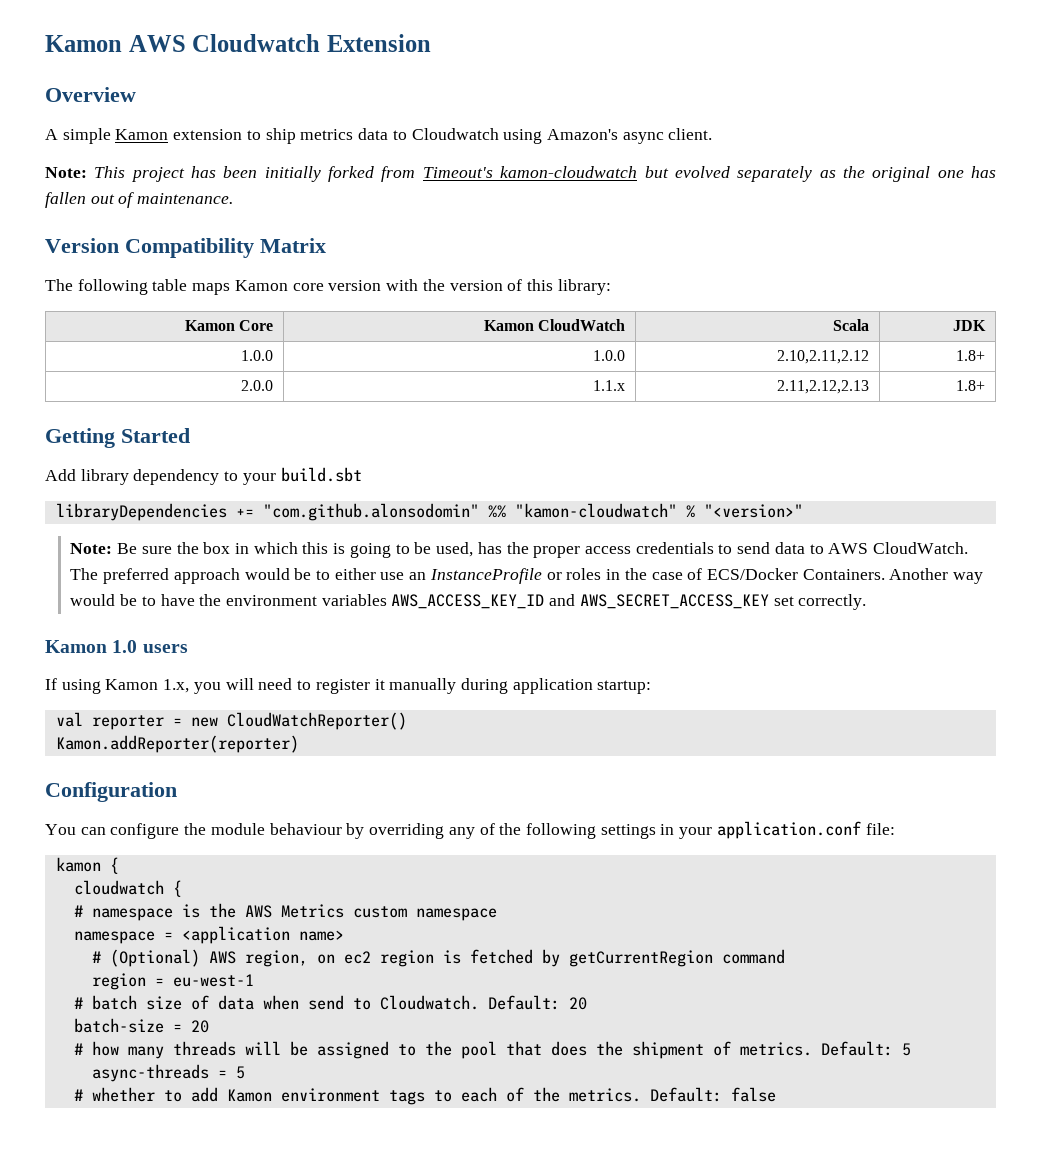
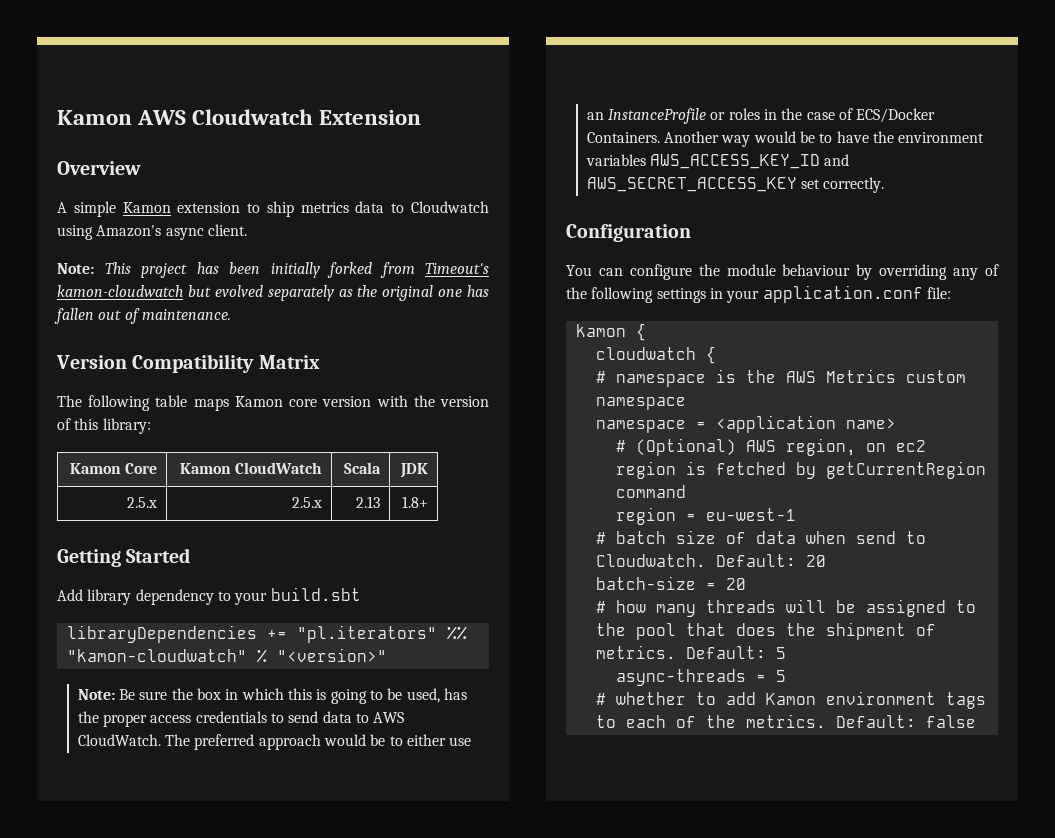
[241,350,274,361] [593,350,626,361] [777,350,870,364] [956,350,986,361] [241,380,274,391] [593,380,626,391] [777,380,870,394] 1.0.0 | 1.0.0 | 2.10,2.11,2.12 | 1.8+ // 2.0.0 | 1.1.x | 2.11,2.12,2.13 -> [126,497,157,508] [291,497,322,508] [355,496,380,508] 2.5.x | 2.5.x | 2.13
[262,503,479,521] "com.github.alonsodomin" -> [296,625,437,643] "pl.iterators"
[45,640,188,653] [45,678,652,694] [55,712,407,730] [55,735,299,753] // Kamon 1.0 users // If using Kamon 1.x, you will need to register it manually during application startup: // val reporter = new CloudWatchReporter() // Kamon.addReporter(reporter) -> (885, 185) none

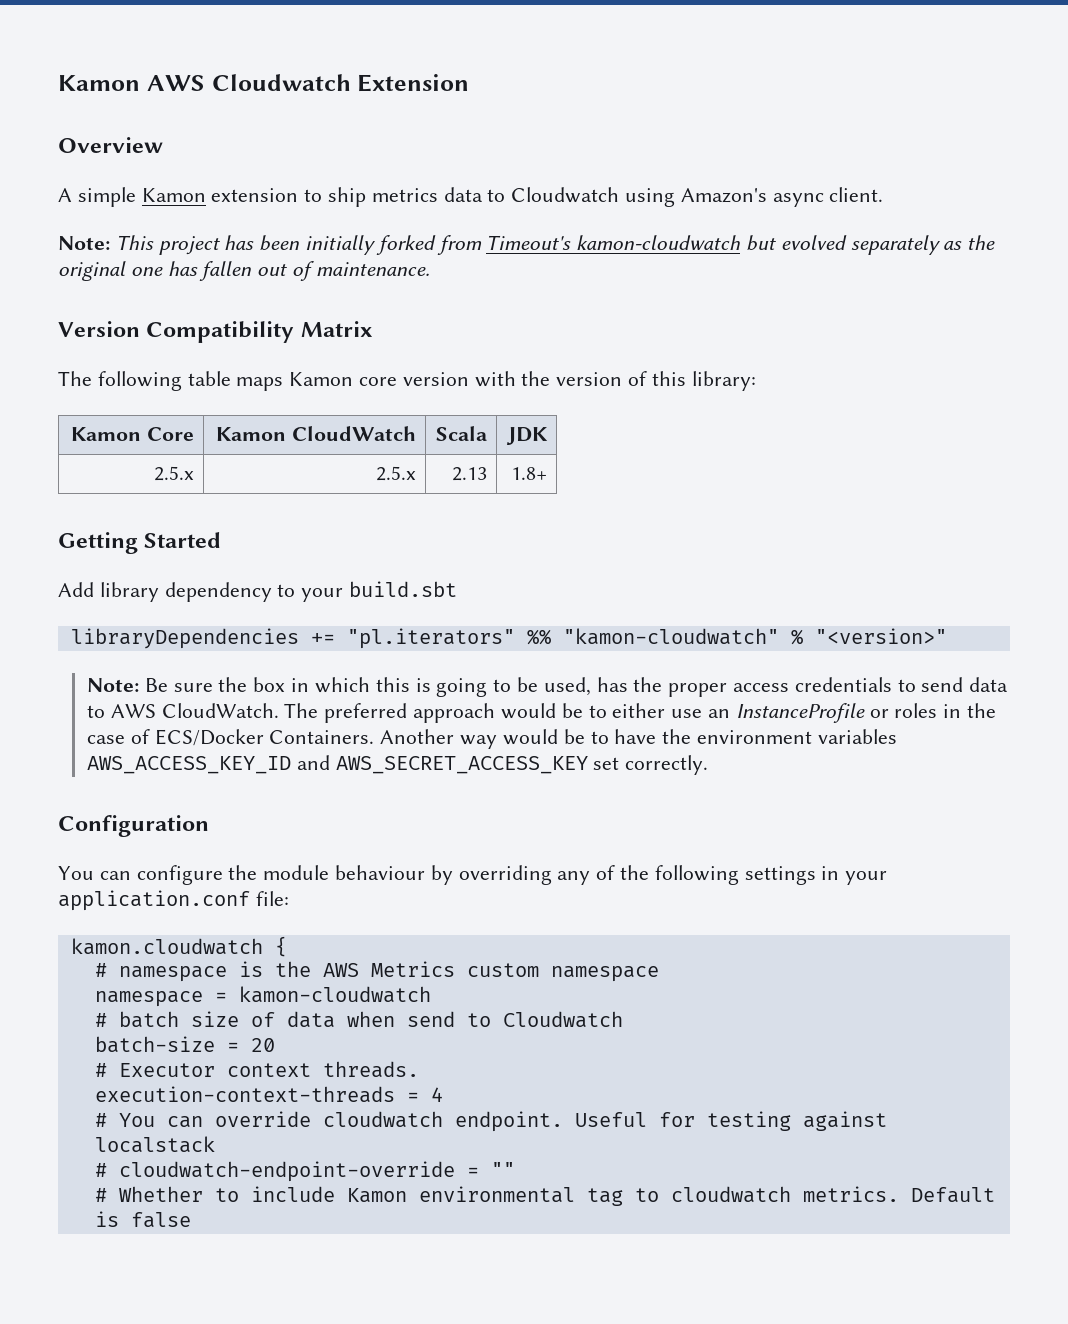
[575,323,646,341] [595,347,696,360] kamon { // cloudwatch -> [70,938,263,955] kamon.cloudwatch
[715,415,896,433] [615,438,926,456] [615,461,986,479] [615,485,686,498] [615,507,796,525] <application name> // # (Optional) AWS region, on ec2 region is fetched by getCurrentRegion command // region = eu-west-1 -> [238,986,431,1003] kamon-cloudwatch
[595,554,826,567] Cloudwatch. Default: 20 -> [502,1011,623,1028] Cloudwatch
[615,599,976,617] [595,622,936,640] [595,645,786,659] [615,669,786,686] [595,691,986,709] [595,714,916,728] how many threads will be assigned to the pool that does the shipment of metrics. Default: 5 // async-threads = 5 // # whether to add Kamon environment tags to each of the metrics. Default: -> [118,1061,419,1078] [94,1086,443,1103] [94,1111,887,1132] [94,1136,215,1153] [94,1161,515,1182] [94,1186,995,1206] [94,1211,119,1227] Executor context threads. // execution-context-threads = 4 // # You can override cloudwatch endpoint. Useful for testing against localstack // # cloudwatch-endpoint-override = "" // # Whether to include Kamon environmental tag to cloudwatch metrics. Default is

